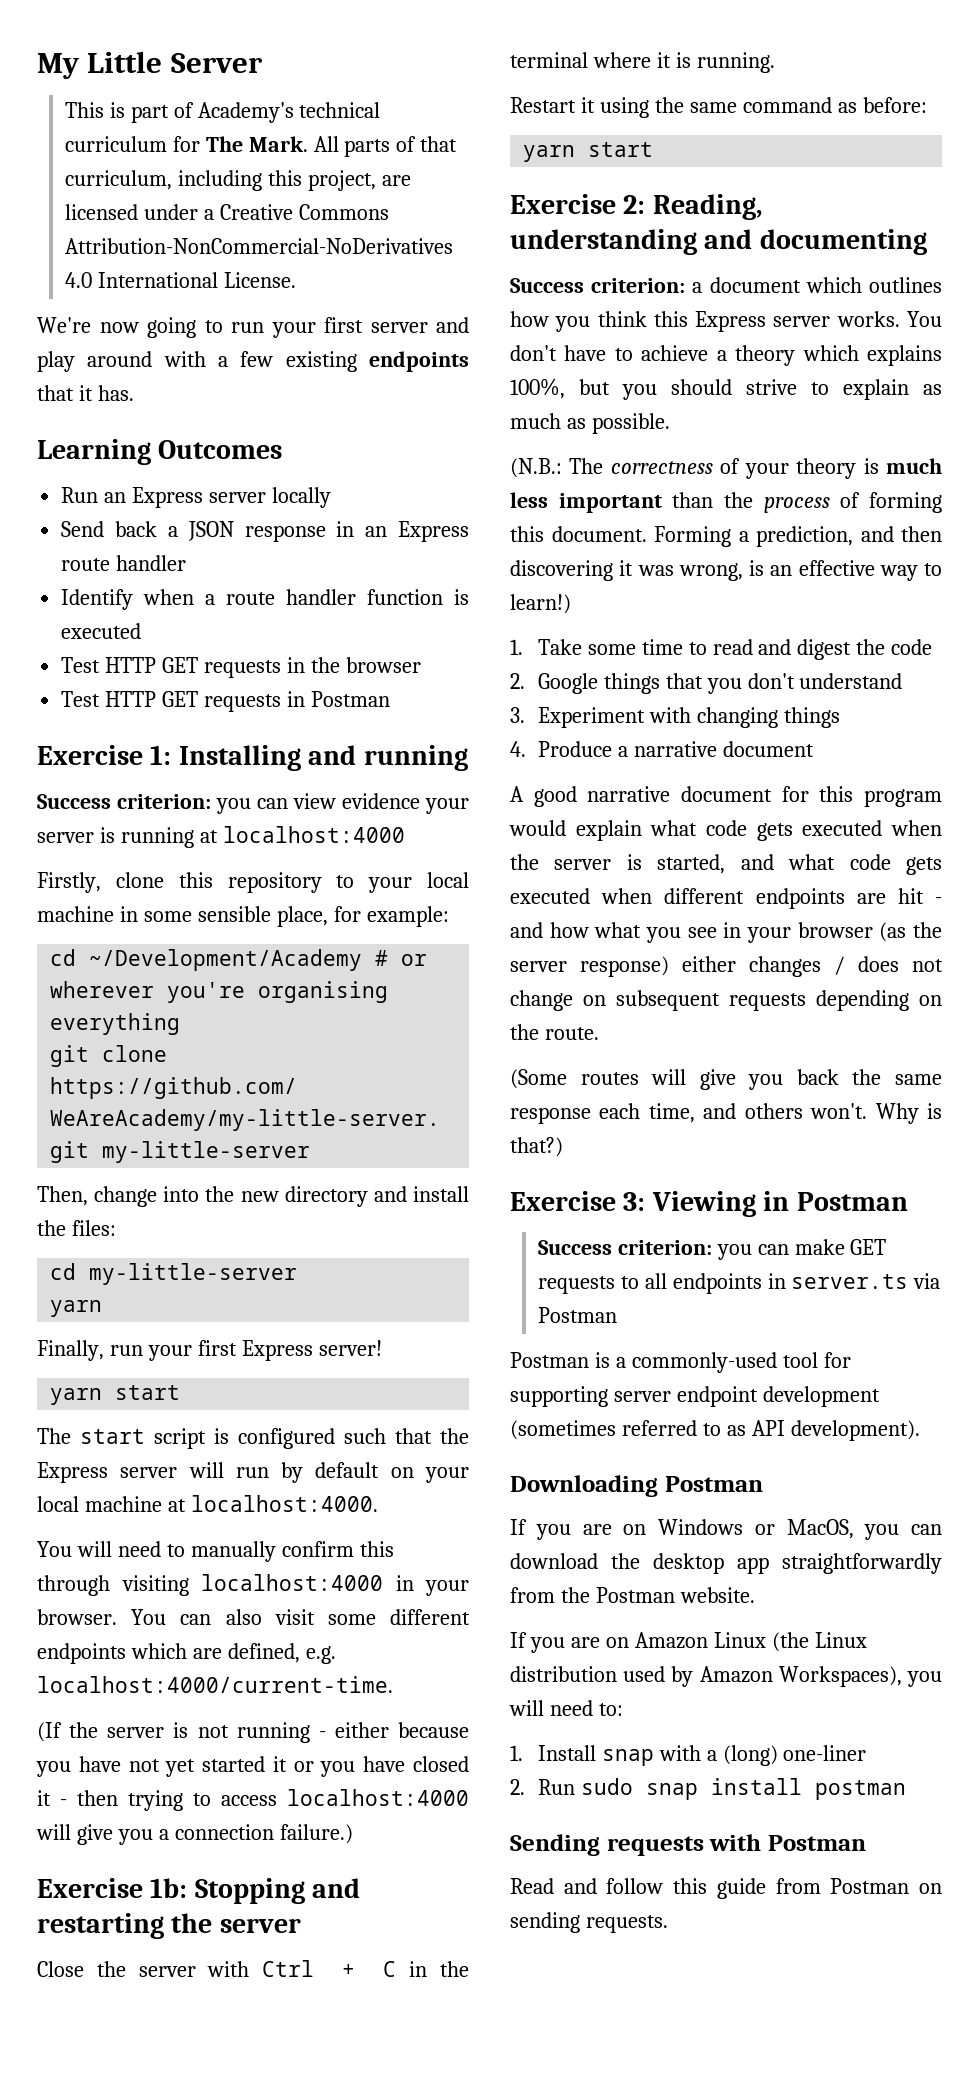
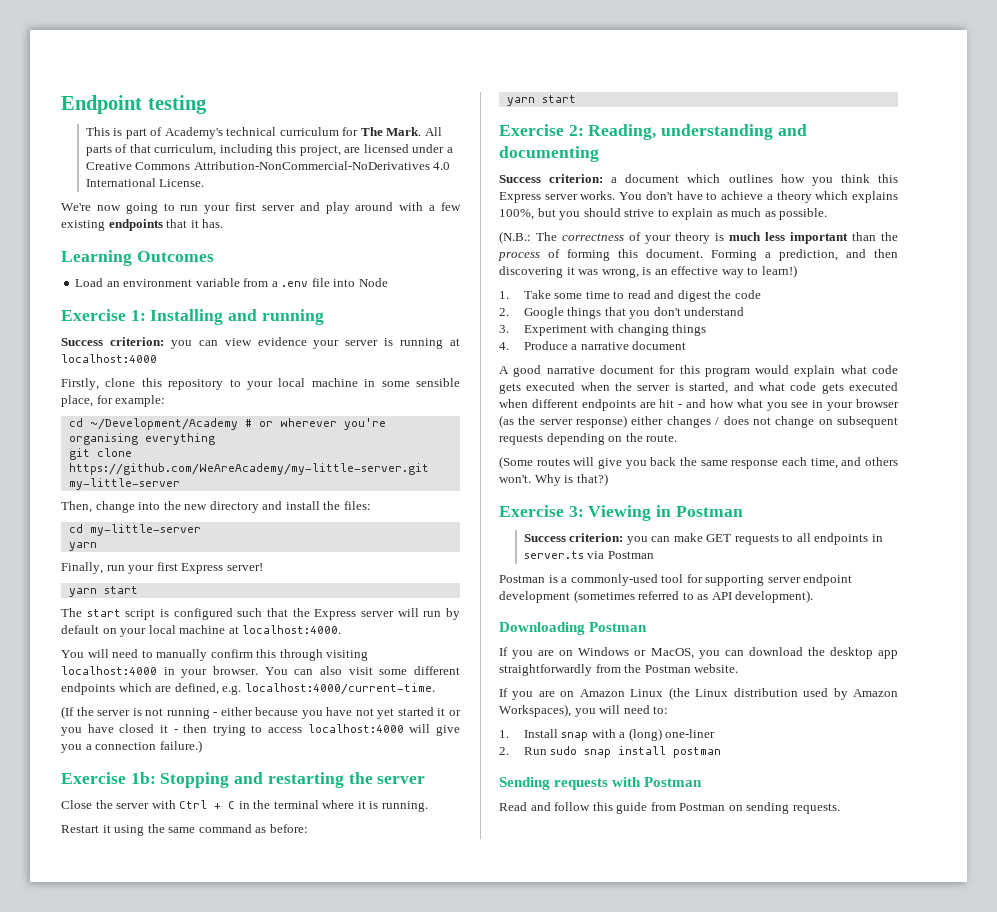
[37,51,263,79] My Little Server -> [61,95,207,114] Endpoint testing
[61,487,331,508] [61,521,469,542] [61,555,187,571] [61,589,470,610] [61,623,142,639] [61,657,421,678] [61,691,390,712] Run an Express server locally // Send back a JSON response in an Express route handler // Identify when a route handler function is executed // Test HTTP GET requests in the browser // Test HTTP GET requests in Postman -> [75,278,388,287] Load an environment variable from a .env file into Node

